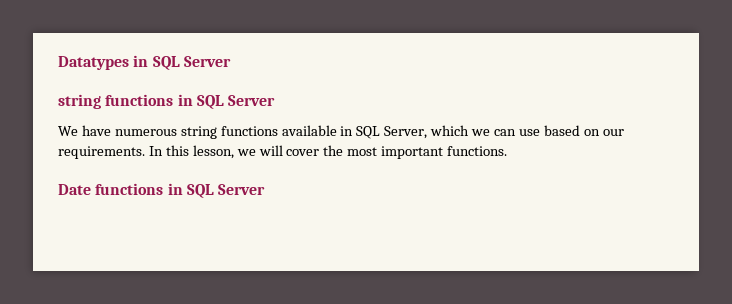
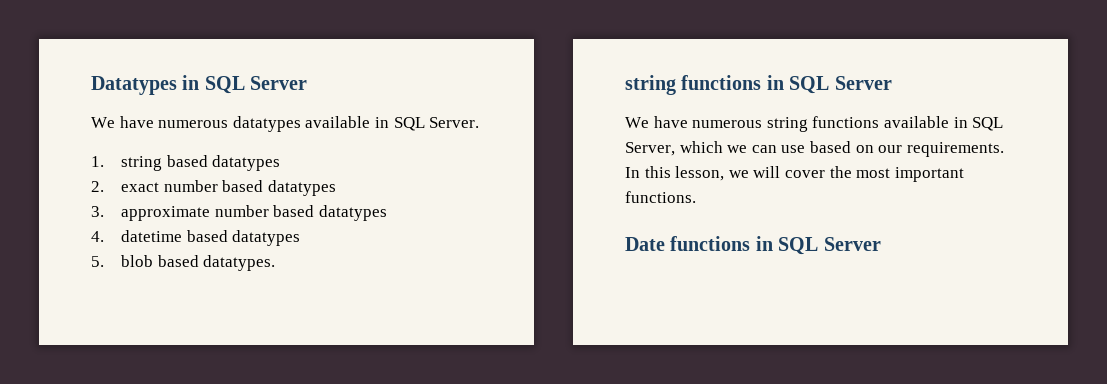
(231, 61) none -> [91,116,480,132] [91,155,281,171] [91,180,336,196] [91,205,387,221] [91,230,301,246] [91,255,276,271] // We have numerous datatypes available in SQL Server. // 1. string based datatypes // 2. exact number based datatypes // 3. approximate number based datatypes // 4. datetime based datatypes // 5. blob based datatypes.

